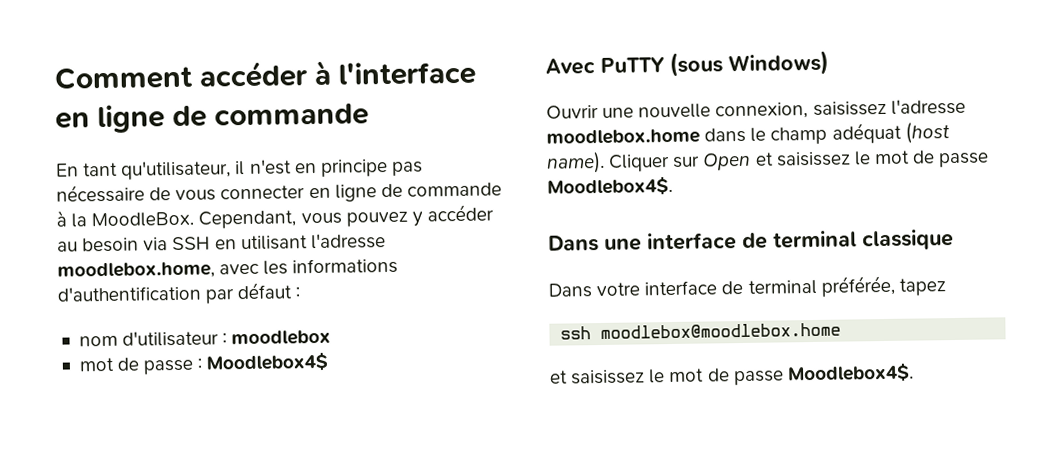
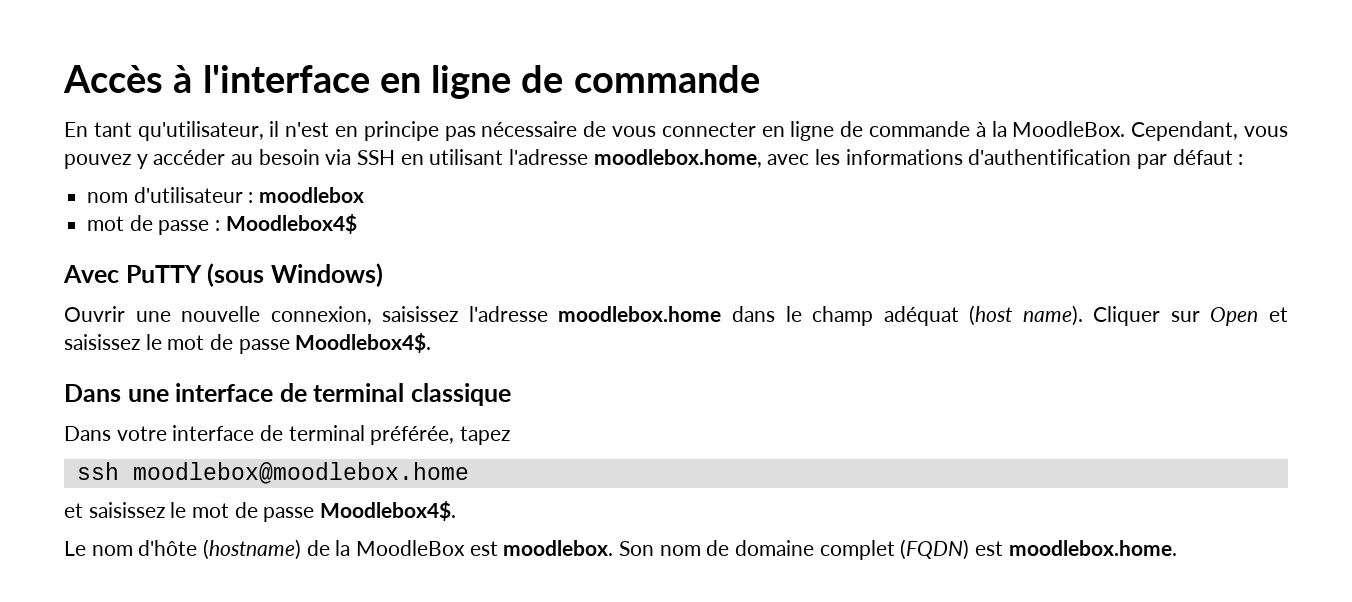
[54,60,309,90] Comment accéder -> [63,65,163,93] Accès
(914, 373) none -> [64,539,1177,560] // Le nom d'hôte (hostname) de la MoodleBox est moodlebox. Son nom de domaine complet (FQDN) est moodlebox.home.

